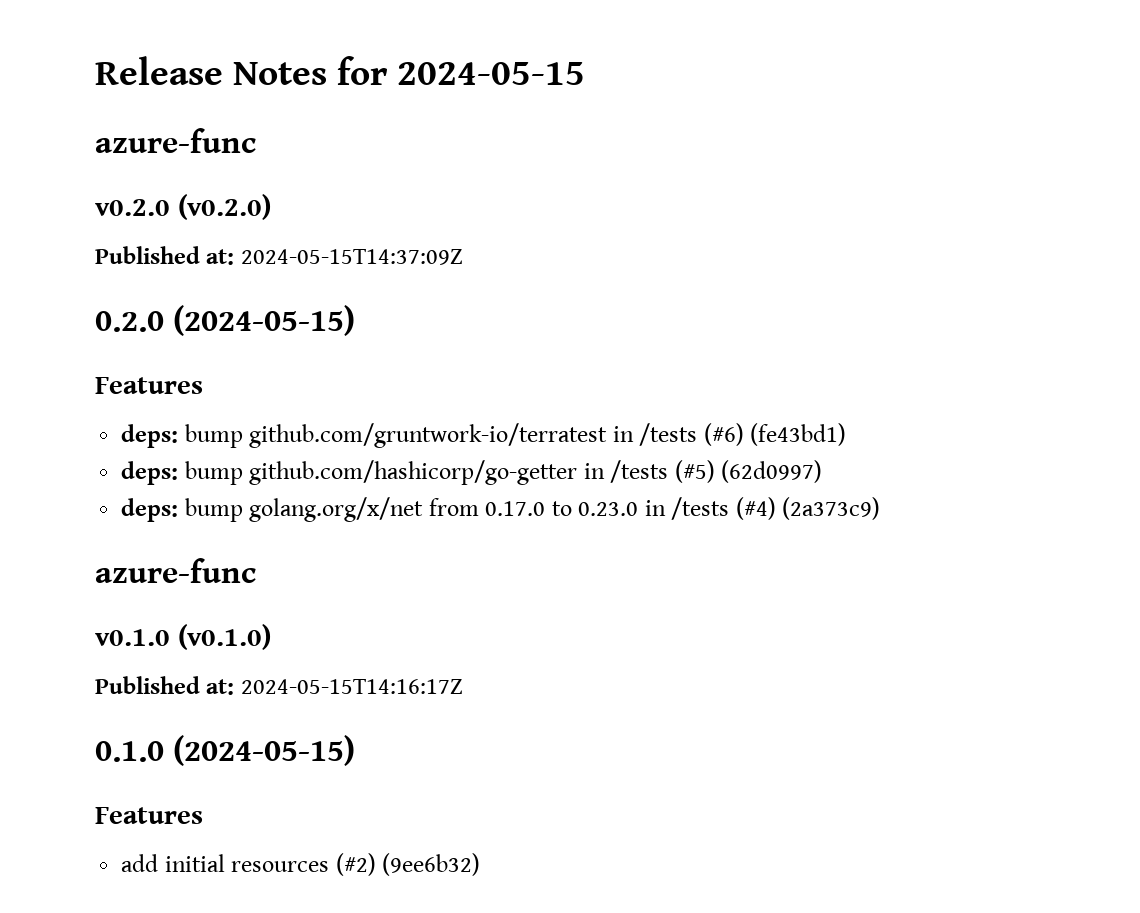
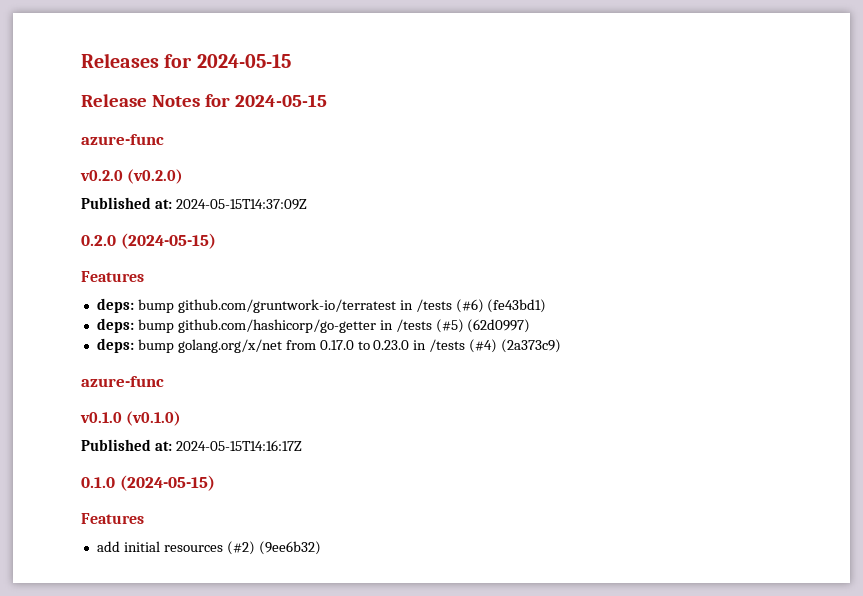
(95, 70) none -> [81,53,291,68] Releases for 2024-05-15 //

